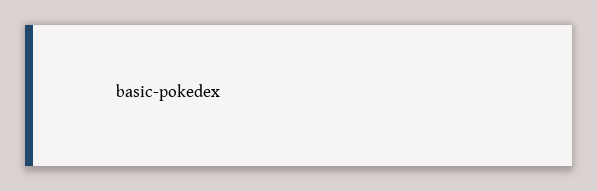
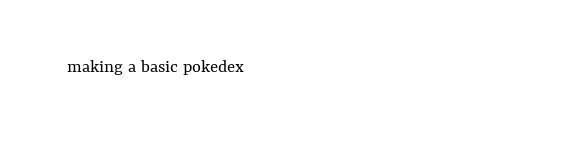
[116,84,220,101] basic-pokedex -> [67,60,244,75] making a basic pokedex

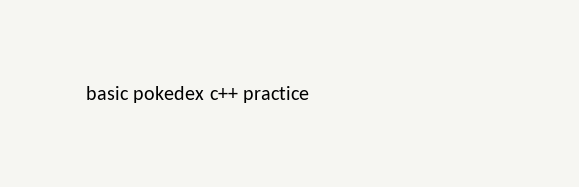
[67,60,244,75] making a basic pokedex -> [86,86,310,103] basic pokedex c++ practice

